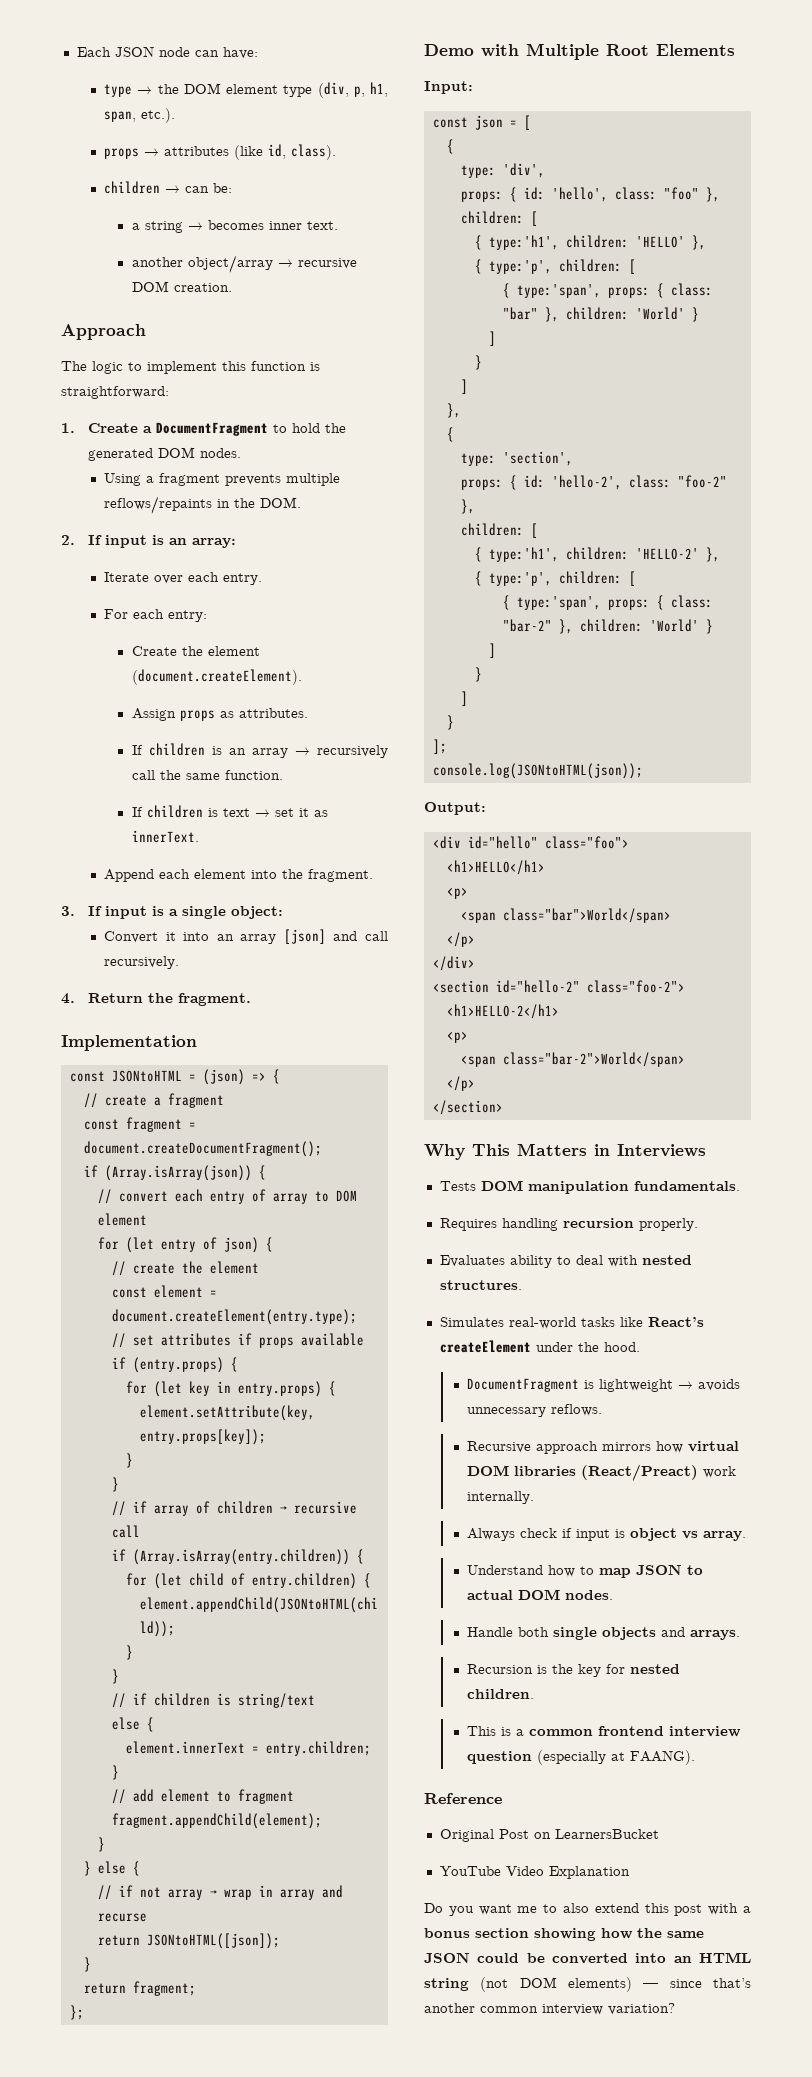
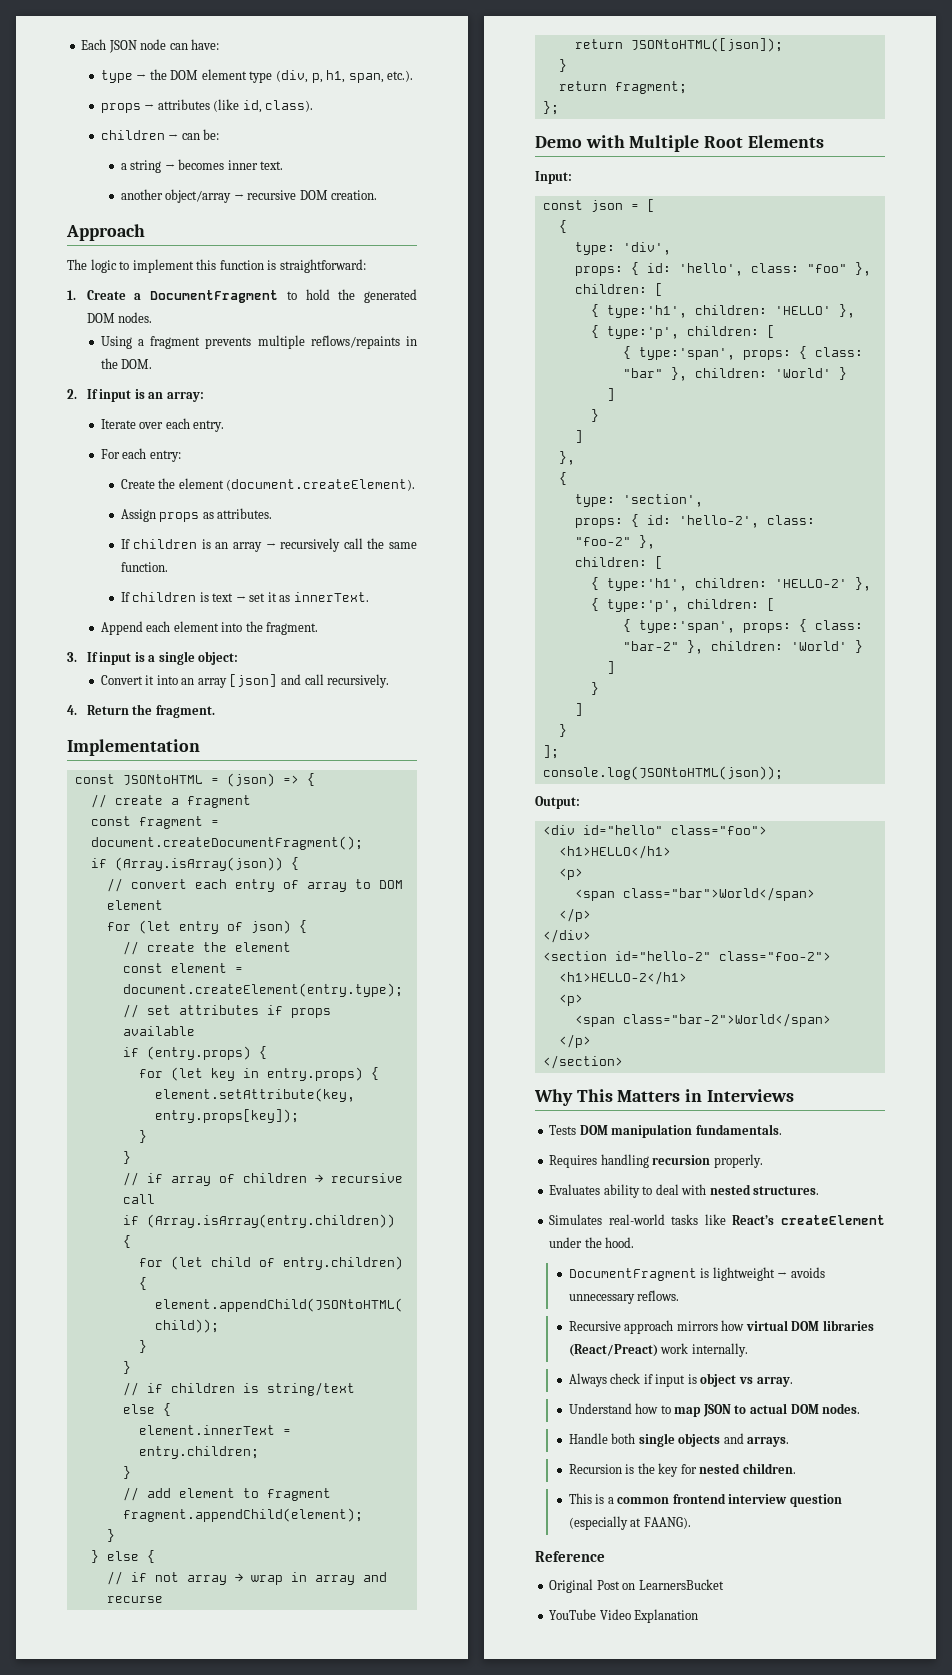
[424,1903,751,1916] [424,1928,704,1941] [424,1952,751,1964] [424,1977,751,1992] [424,2003,675,2015] // Do you want me to also extend this post with a bonus section showing how the same JSON could be converted into an HTML string (not DOM elements) — since that’s another common interview variation? -> (699, 1616) none

